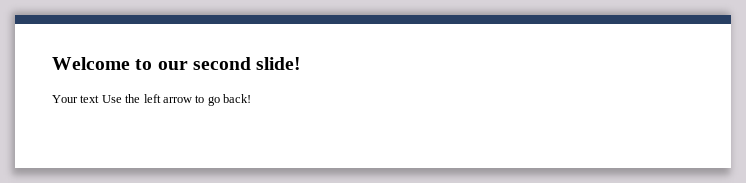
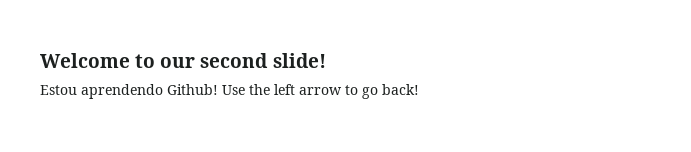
[52,95,100,103] Your text -> [40,84,218,99] Estou aprendendo Github!

